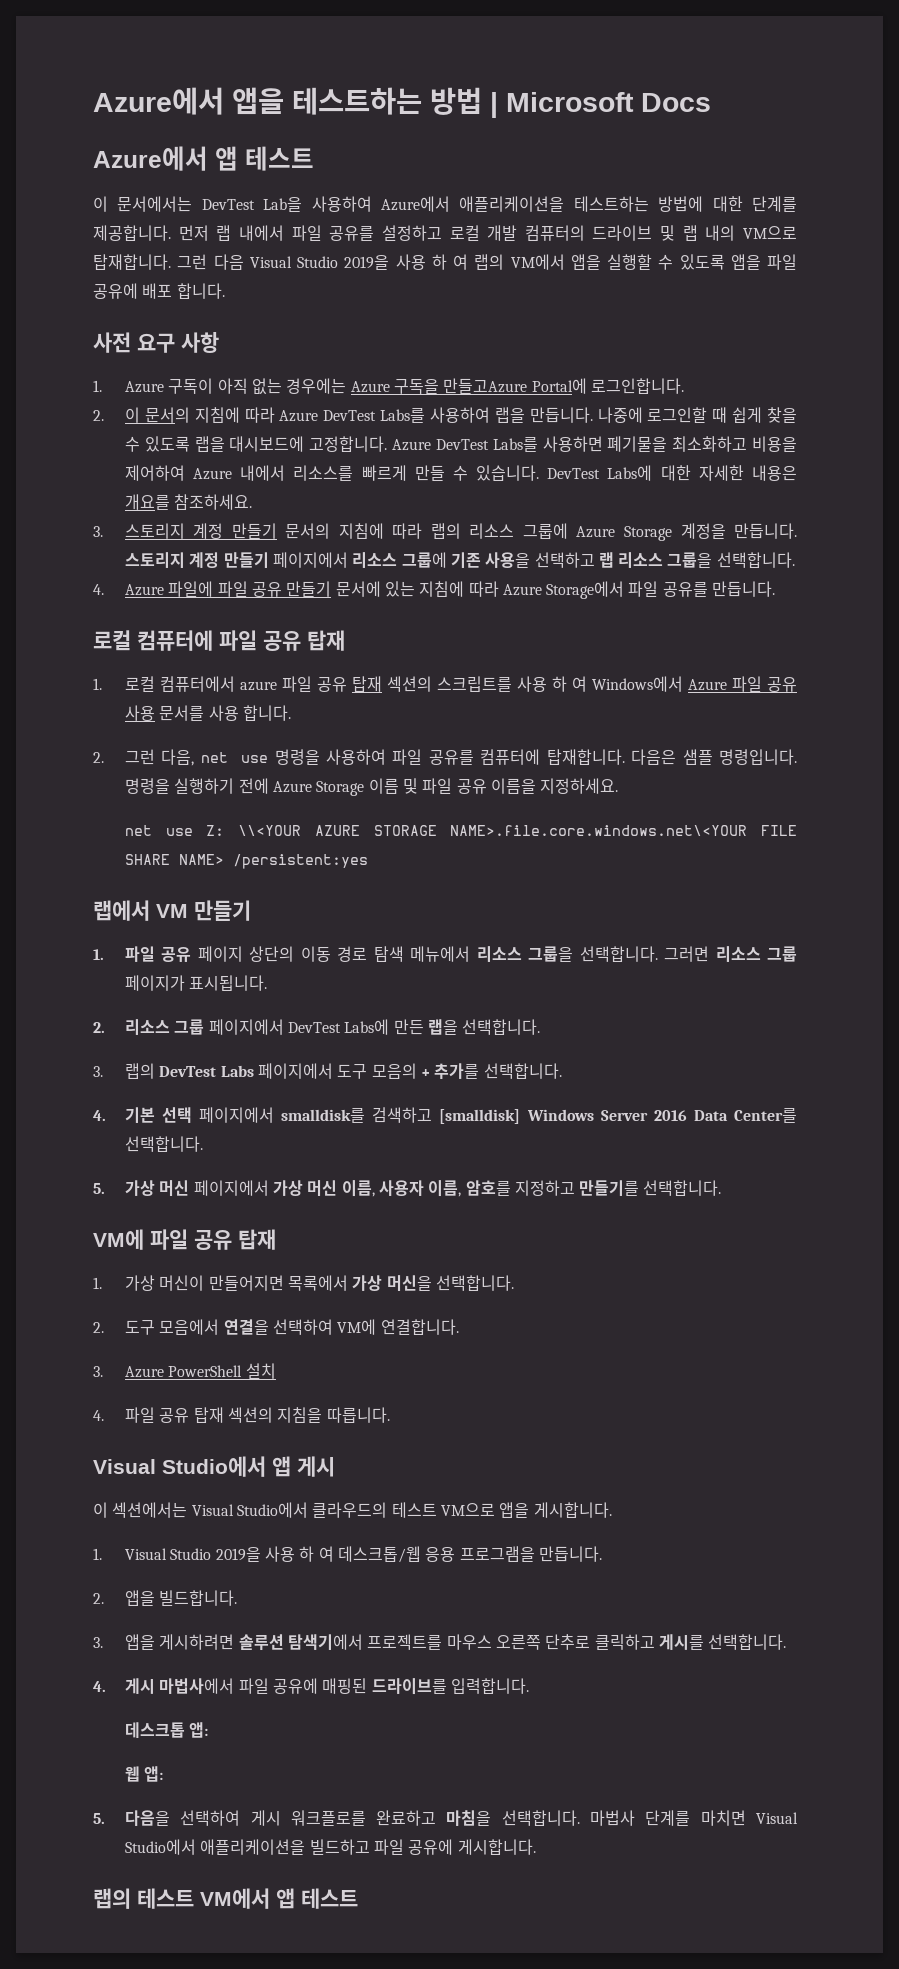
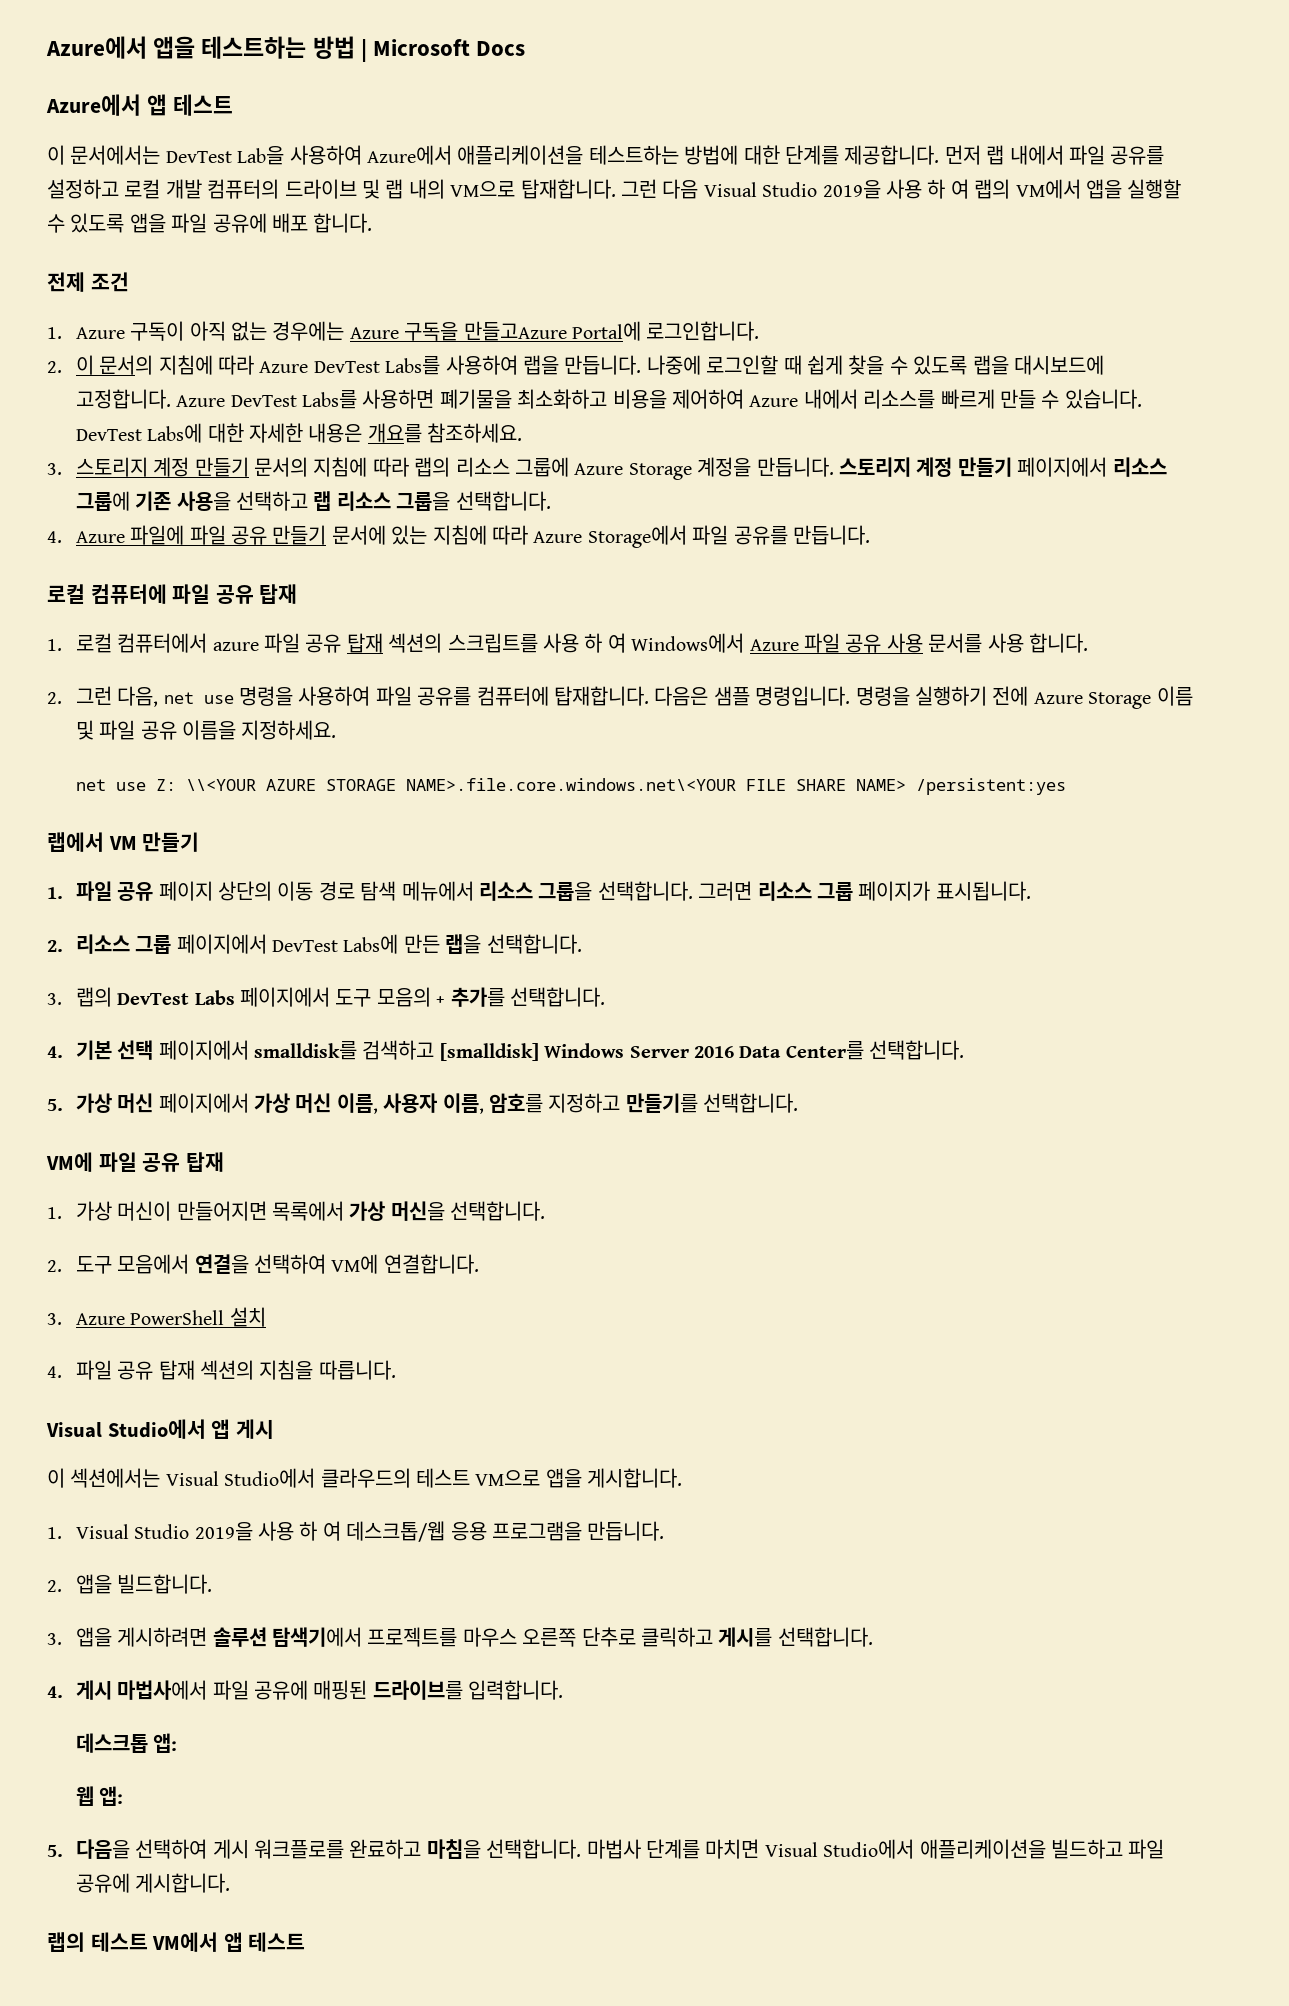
[93,332,219,353] 사전 요구 사항 -> [47,272,129,292] 전제 조건

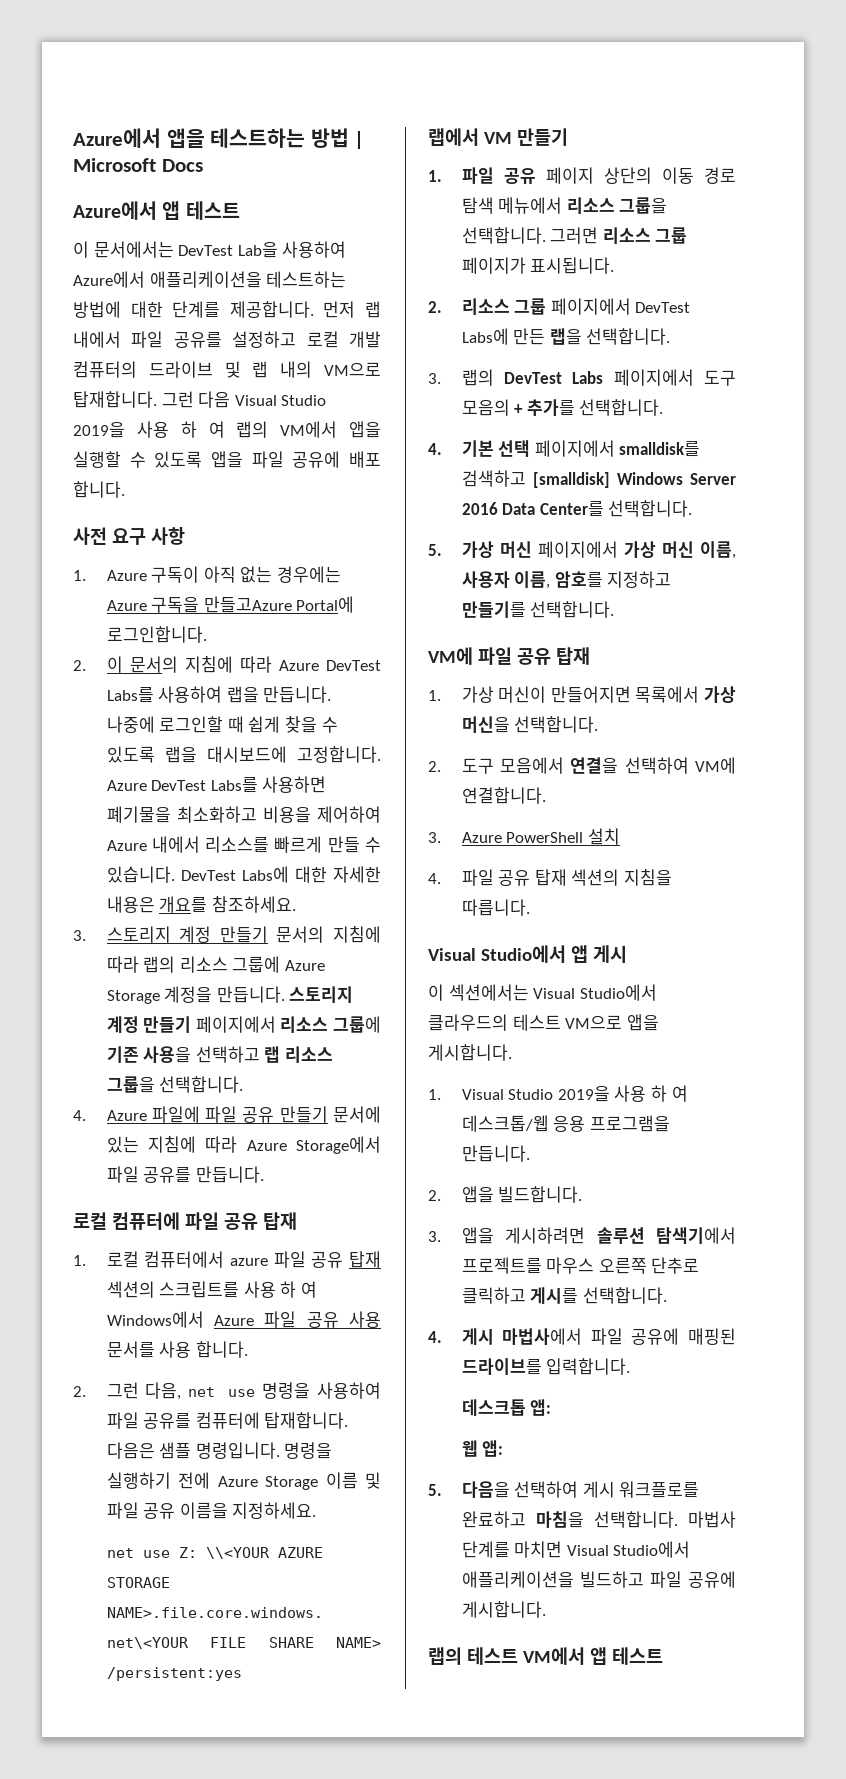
[47,272,129,292] 전제 조건 -> [73,527,185,545] 사전 요구 사항

